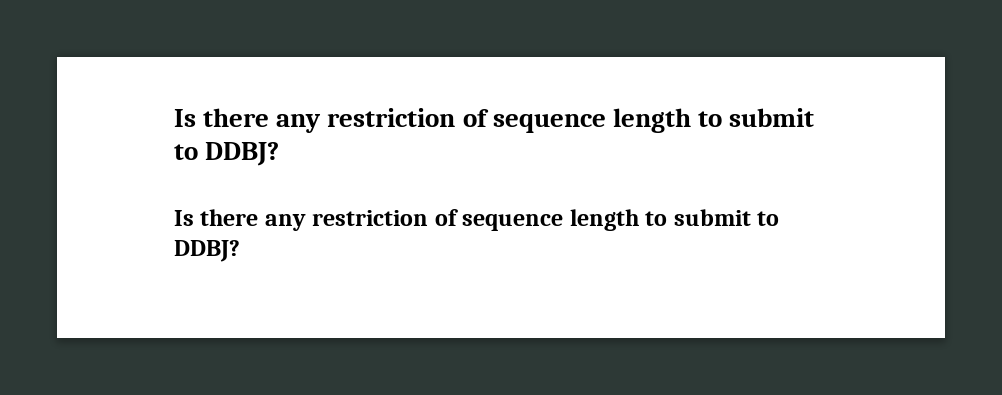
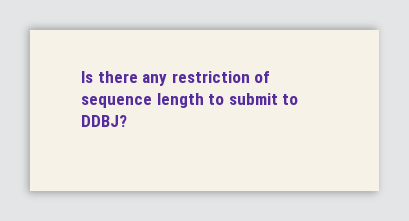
[174,209,780,231] [174,240,240,262] // Is there any restriction of sequence length to submit to DDBJ? -> (127, 121) none

